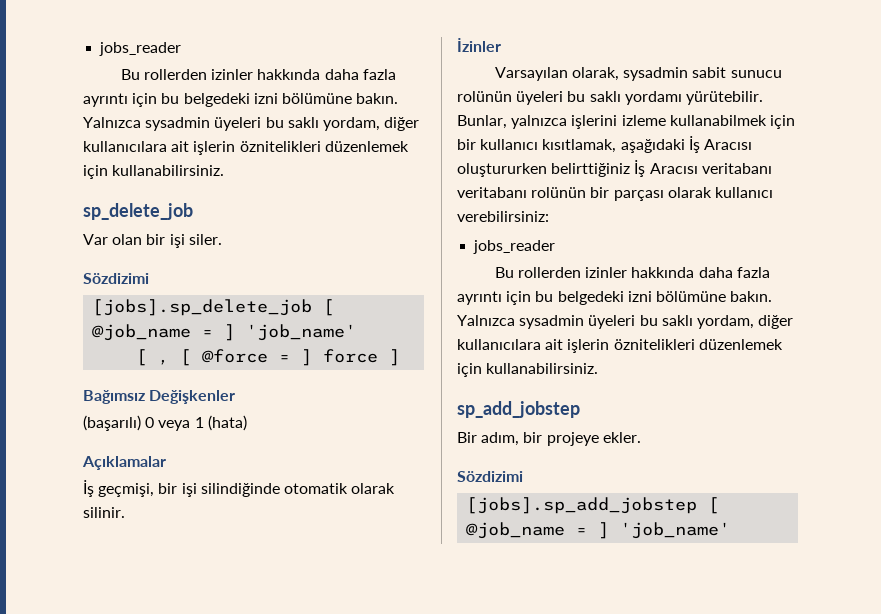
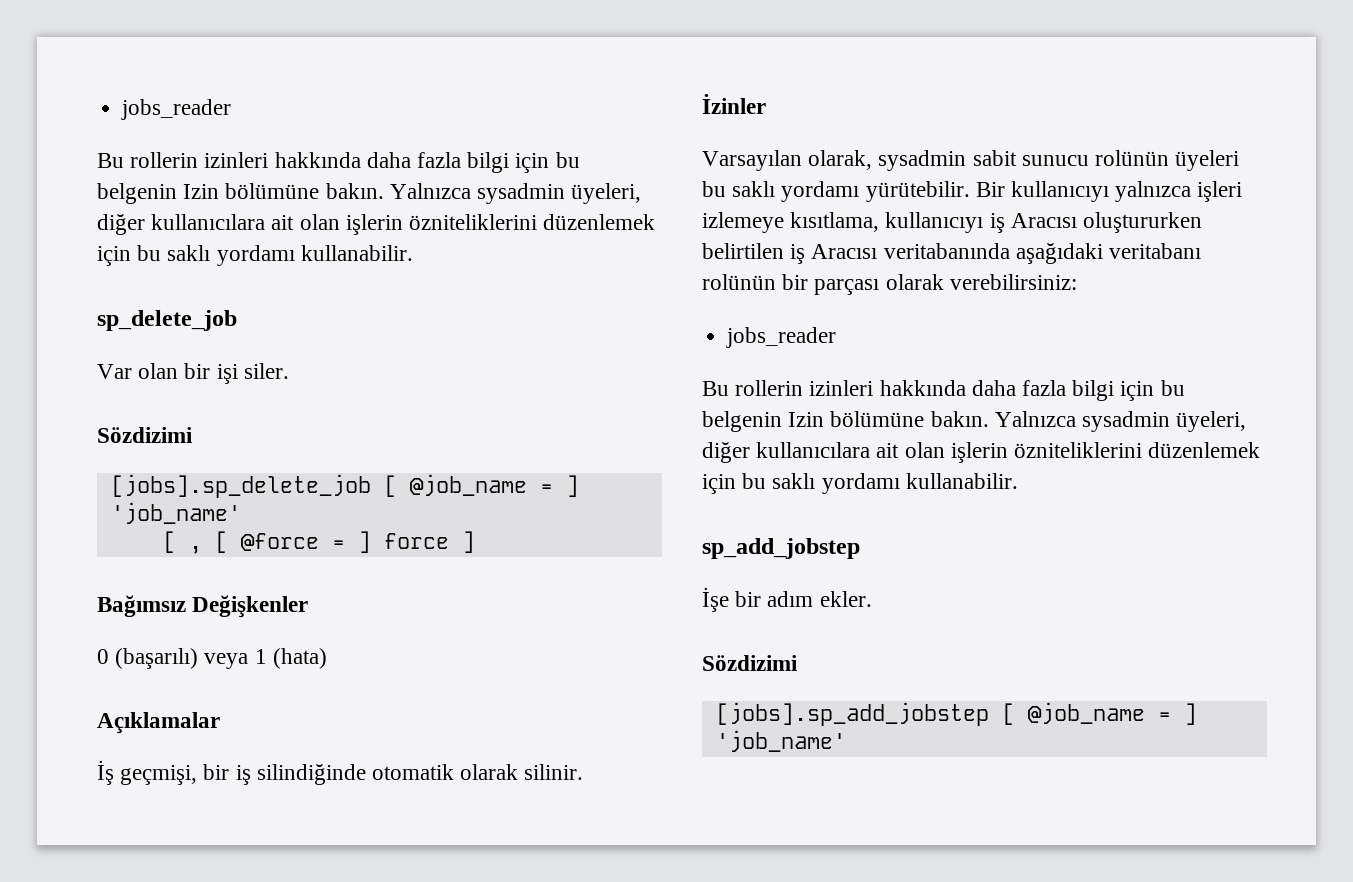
[99,42,182,56] [120,69,396,80] [83,93,399,107] [83,117,420,131] [83,141,409,155] [83,165,225,179] jobs_reader // Bu rollerden izinler hakkında daha fazla ayrıntı için bu belgedeki izni bölümüne bakın. Yalnızca sysadmin üyeleri bu saklı yordam, diğer kullanıcılara ait işlerin öznitelikleri düzenlemek için kullanabilirsiniz. -> [121,99,232,120] [97,152,580,173] [97,183,642,204] [97,214,656,235] [97,245,413,266] jobs_reader // Bu rollerin izinleri hakkında daha fazla bilgi için bu belgenin Izin bölümüne bakın. Yalnızca sysadmin üyeleri, diğer kullanıcılara ait olan işlerin özniteliklerini düzenlemek için bu saklı yordamı kullanabilir.
[83,415,155,431] (başarılı) 0 -> [97,648,199,669] 0 (başarılı)
[181,483,197,497] işi -> [235,765,251,785] iş
[457,115,795,129] [457,136,752,153] [457,160,772,177] Bunlar, yalnızca işlerini izleme kullanabilmek için bir kullanıcı kısıtlamak, aşağıdaki İş Aracısı oluştururken belirttiğiniz İş Aracısı veritabanı -> [975,181,1243,202] [702,212,1203,233] [702,243,1103,264] Bir kullanıcıyı yalnızca işleri izlemeye kısıtlama, kullanıcıyı iş Aracısı oluştururken belirtilen iş Aracısı veritabanında aşağıdaki
[714,187,773,198] kullanıcı -> (944, 282) none
[518,267,770,278] [457,291,773,305] [457,315,794,329] [457,339,783,353] [457,363,599,377] [457,401,580,418] [457,432,599,446] rollerden izinler hakkında daha fazla ayrıntı için bu belgedeki izni bölümüne bakın. Yalnızca sysadmin üyeleri bu saklı yordam, diğer kullanıcılara ait işlerin öznitelikleri düzenlemek için kullanabilirsiniz. // sp_add_jobstep // Bir adım, bir projeye -> [735,380,1185,401] [702,411,1247,432] [702,442,1261,463] [702,473,1018,494] [702,538,860,559] [702,587,814,612] rollerin izinleri hakkında daha fazla bilgi için bu belgenin Izin bölümüne bakın. Yalnızca sysadmin üyeleri, diğer kullanıcılara ait olan işlerin özniteliklerini düzenlemek için bu saklı yordamı kullanabilir. // sp_add_jobstep // İşe bir adım

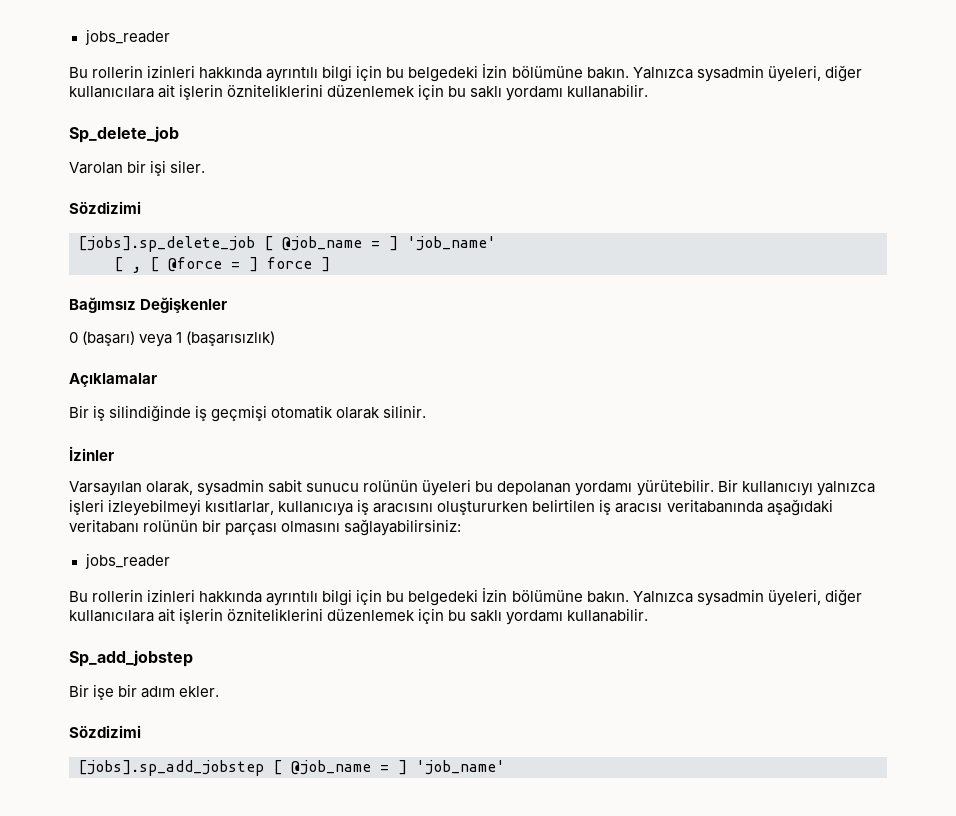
[121,99,232,120] [97,152,580,173] [97,183,642,204] [97,214,656,235] [97,245,413,266] [97,310,237,331] [97,363,179,379] jobs_reader // Bu rollerin izinleri hakkında daha fazla bilgi için bu belgenin Izin bölümüne bakın. Yalnızca sysadmin üyeleri, diğer kullanıcılara ait olan işlerin özniteliklerini düzenlemek için bu saklı yordamı kullanabilir. // sp_delete_job // Var olan -> [84,29,170,45] [69,63,862,82] [69,84,649,101] [69,126,179,143] [69,162,123,174] jobs_reader // Bu rollerin izinleri hakkında ayrıntılı bilgi için bu belgedeki İzin bölümüne bakın. Yalnızca sysadmin üyeleri, diğer kullanıcılara ait işlerin özniteliklerini düzenlemek için bu saklı yordamı kullanabilir. // Sp_delete_job // Varolan
[115,648,199,669] (başarılı) -> [82,331,136,346] (başarı)
[272,648,327,669] (hata) -> [186,331,276,346] (başarısızlık)
[97,760,366,785] İş geçmişi, bir iş silindiğinde -> [69,405,268,422] Bir iş silindiğinde iş geçmişi
[732,181,776,197] saklı -> [497,481,572,495] depolanan
[702,212,1077,233] izlemeye kısıtlama, kullanıcıyı iş Aracısı -> [108,499,434,516] izleyebilmeyi kısıtlarlar, kullanıcıya iş aracısını
[811,244,878,259] Aracısı -> [615,503,663,513] aracısı
[885,274,1077,290] [726,327,837,348] [702,380,1185,401] [702,411,1247,432] [702,442,1261,463] [702,473,1018,494] [702,538,860,559] [702,587,729,612] olarak verebilirsiniz: // jobs_reader // Bu rollerin izinleri hakkında daha fazla bilgi için bu belgenin Izin bölümüne bakın. Yalnızca sysadmin üyeleri, diğer kullanıcılara ait olan işlerin özniteliklerini düzenlemek için bu saklı yordamı kullanabilir. // sp_add_jobstep // İşe -> [281,519,462,536] [84,553,170,569] [69,587,862,606] [69,608,649,625] [69,650,193,667] [69,684,115,700] olmasını sağlayabilirsiniz: // jobs_reader // Bu rollerin izinleri hakkında ayrıntılı bilgi için bu belgedeki İzin bölümüne bakın. Yalnızca sysadmin üyeleri, diğer kullanıcılara ait işlerin özniteliklerini düzenlemek için bu saklı yordamı kullanabilir. // Sp_add_jobstep // Bir işe

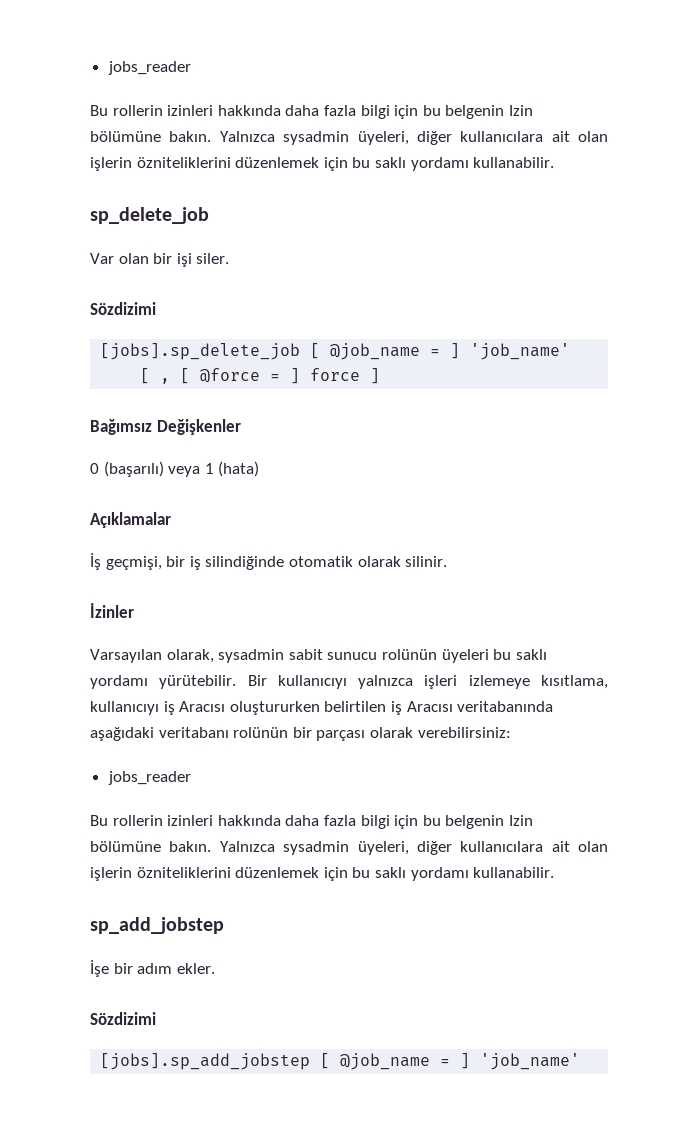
[84,29,170,45] [69,63,862,82] [69,84,649,101] [69,126,179,143] [69,162,123,174] jobs_reader // Bu rollerin izinleri hakkında ayrıntılı bilgi için bu belgedeki İzin bölümüne bakın. Yalnızca sysadmin üyeleri, diğer kullanıcılara ait işlerin özniteliklerini düzenlemek için bu saklı yordamı kullanabilir. // Sp_delete_job // Varolan -> [107,61,191,75] [90,105,533,119] [90,131,608,145] [90,157,555,171] [90,207,209,224] [90,253,149,264] jobs_reader // Bu rollerin izinleri hakkında daha fazla bilgi için bu belgenin Izin bölümüne bakın. Yalnızca sysadmin üyeleri, diğer kullanıcılara ait olan işlerin özniteliklerini düzenlemek için bu saklı yordamı kullanabilir. // sp_delete_job // Var olan
[82,331,136,346] (başarı) -> [103,461,164,477] (başarılı)
[186,331,276,346] (başarısızlık) -> [218,461,260,477] (hata)
[69,405,268,422] Bir iş silindiğinde iş geçmişi -> [90,553,285,570] İş geçmişi, bir iş silindiğinde
[497,481,572,495] depolanan -> [515,649,547,660] saklı
[108,499,434,516] izleyebilmeyi kısıtlarlar, kullanıcıya iş aracısını -> [468,675,608,689] [90,701,226,715] izlemeye kısıtlama, kullanıcıyı iş Aracısı
[615,503,663,513] aracısı -> [406,701,453,712] Aracısı
[281,519,462,536] [84,553,170,569] [69,587,862,606] [69,608,649,625] [69,650,193,667] [69,684,115,700] olmasını sağlayabilirsiniz: // jobs_reader // Bu rollerin izinleri hakkında ayrıntılı bilgi için bu belgedeki İzin bölümüne bakın. Yalnızca sysadmin üyeleri, diğer kullanıcılara ait işlerin özniteliklerini düzenlemek için bu saklı yordamı kullanabilir. // Sp_add_jobstep // Bir işe -> [369,727,511,738] [107,771,191,785] [90,815,533,829] [90,841,608,855] [90,867,555,881] [90,917,224,934] [90,960,109,977] olarak verebilirsiniz: // jobs_reader // Bu rollerin izinleri hakkında daha fazla bilgi için bu belgenin Izin bölümüne bakın. Yalnızca sysadmin üyeleri, diğer kullanıcılara ait olan işlerin özniteliklerini düzenlemek için bu saklı yordamı kullanabilir. // sp_add_jobstep // İşe

